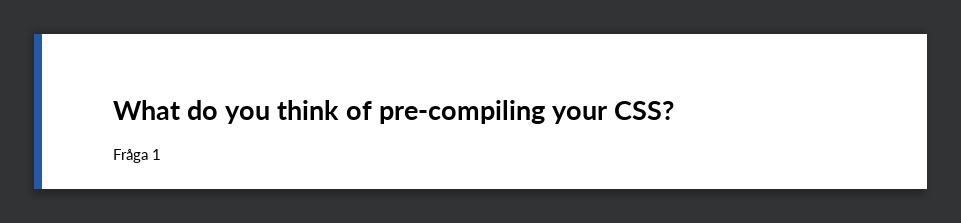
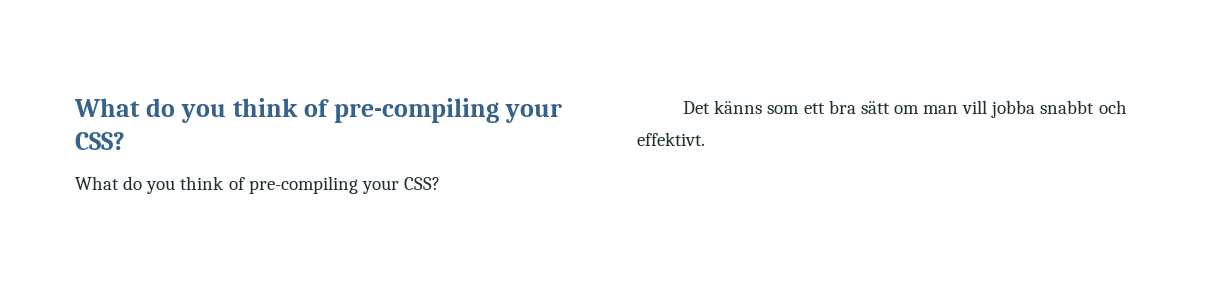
[113,100,675,124] [113,149,161,163] What do you think of pre-compiling your CSS? // Fråga 1 -> [74,98,563,123] [75,132,125,150] [75,176,440,194] [683,100,1127,118] [637,132,705,146] What do you think of pre-compiling your CSS? // What do you think of pre-compiling your CSS? // Det känns som ett bra sätt om man vill jobba snabbt och effektivt.

